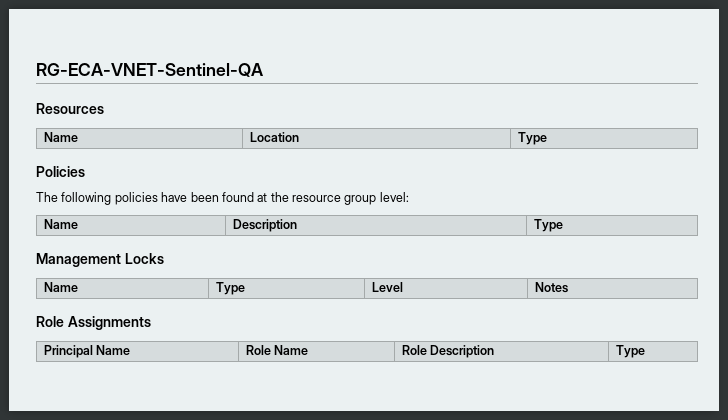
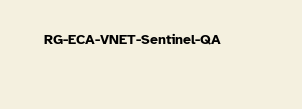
[36,103,104,114] [43,132,78,142] [249,132,299,142] [517,132,547,145] [36,166,85,177] [36,192,409,205] [43,219,78,229] [232,219,297,232] [533,219,563,232] [36,253,164,267] [43,282,78,292] [215,282,245,295] [371,282,403,292] [534,282,568,293] [36,316,151,330] [43,345,131,358] [245,345,309,355] [401,345,495,358] [615,345,645,358] // Resources // Name | Location | Type // Policies // The following policies have been found at the resource group level: // Name | Description | Type // Management Locks // Name | Type | Level | Notes // Role Assignments // Principal Name | Role Name | Role Description | Type -> (221, 39) none

